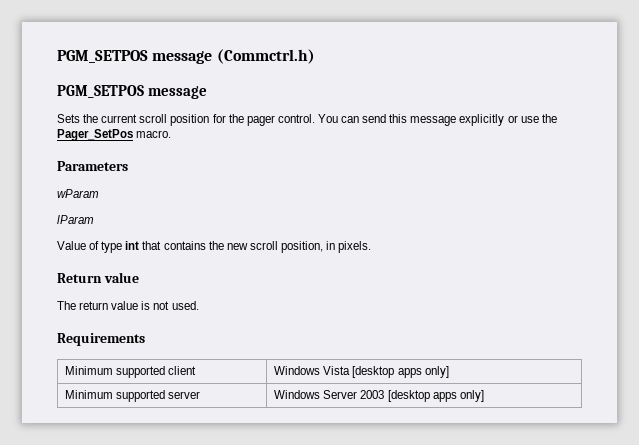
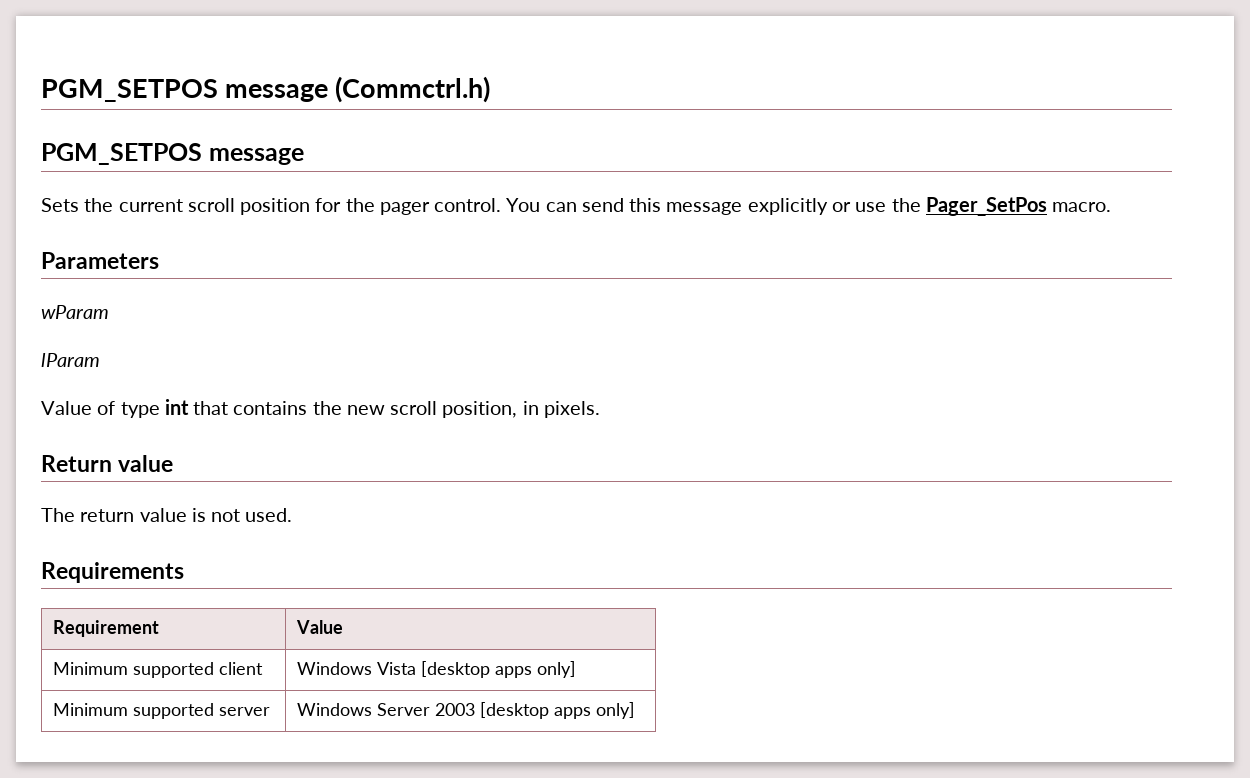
(145, 339) none -> [53,620,160,637] [296,620,344,634] // Requirement | Value

